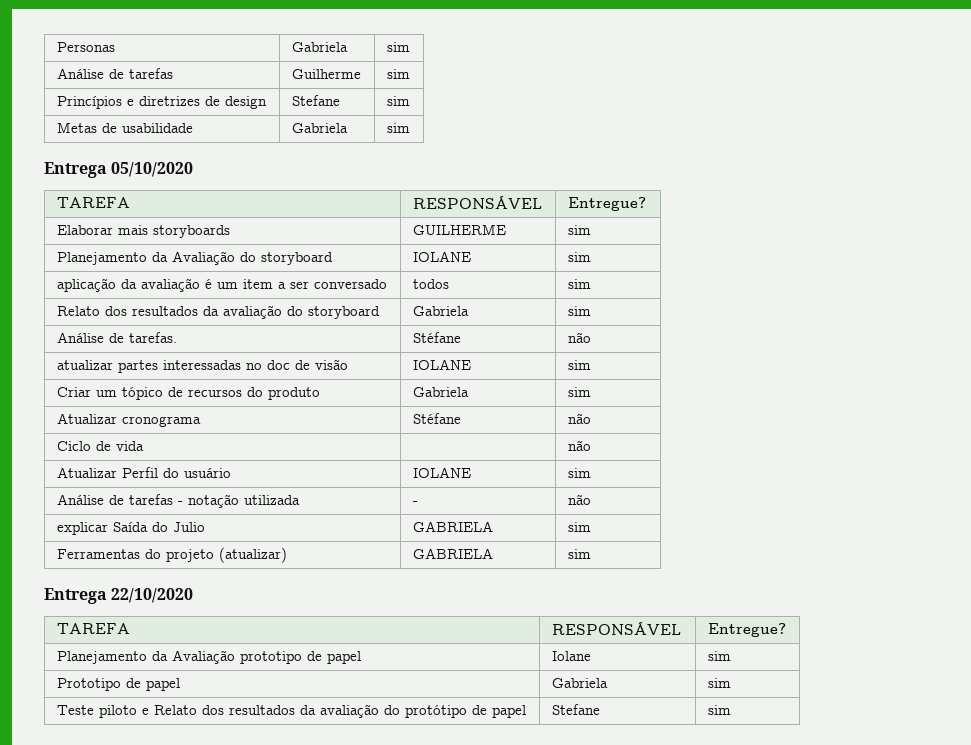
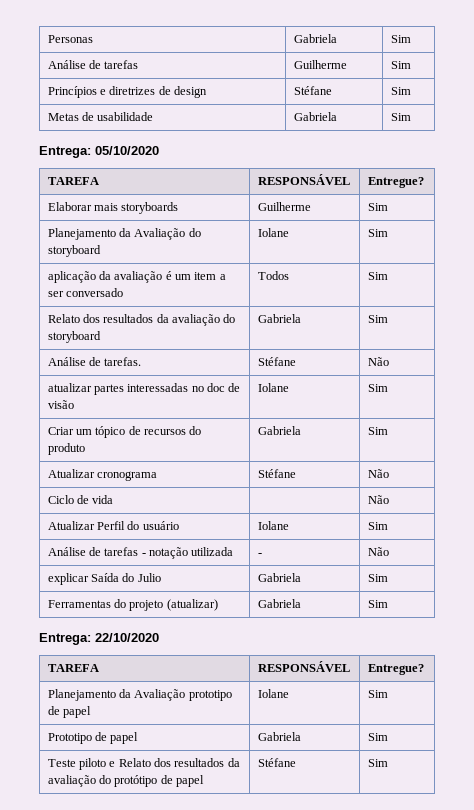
[386,42,410,52] sim -> [390,35,411,43] Sim
[386,69,410,79] sim -> [390,61,411,69] Sim
[291,95,340,106] [386,96,410,106] Stefane | sim -> [293,86,332,95] [390,87,411,95] Stéfane | Sim
[386,123,410,133] [44,162,107,178] sim // Entrega -> [390,113,411,121] [39,146,91,158] Sim // Entrega:
[412,224,506,235] [567,225,591,235] GUILHERME | sim -> [257,202,311,211] [367,203,388,211] Guilherme | Sim
[412,251,471,262] [567,252,591,262] IOLANE | sim -> [257,228,289,237] [367,229,388,237] Iolane | Sim
[412,279,449,289] [567,279,591,289] todos | sim -> [257,271,289,280] [367,272,388,280] Todos | Sim
[567,306,591,316] sim -> [367,315,388,323] Sim
[567,332,591,343] não -> [367,357,389,366] Não
[412,359,471,370] [567,360,591,370] IOLANE | sim -> [257,383,289,392] [367,384,388,392] Iolane | Sim
[567,387,591,397] sim -> [367,427,388,435] Sim
[567,413,591,424] não -> [367,469,389,478] Não
[567,440,591,451] não -> [367,495,389,504] Não
[412,467,471,478] [567,468,591,478] IOLANE | sim -> [257,521,289,530] [367,522,388,530] Iolane | Sim
[567,494,591,505] não -> [367,547,389,556] Não
[412,521,493,532] [567,522,591,532] GABRIELA | sim -> [257,573,301,582] [367,574,388,582] Gabriela | Sim
[412,548,493,559] [567,549,591,559] [44,588,107,604] GABRIELA | sim // Entrega -> [257,599,301,608] [367,600,388,608] [39,633,91,645] Gabriela | Sim // Entrega:
[707,651,731,661] sim -> [367,690,388,698] Sim
[707,678,731,688] sim -> [367,733,388,741] Sim
[551,704,600,715] [707,705,731,715] Stefane | sim -> [257,758,296,767] [367,759,388,767] Stéfane | Sim

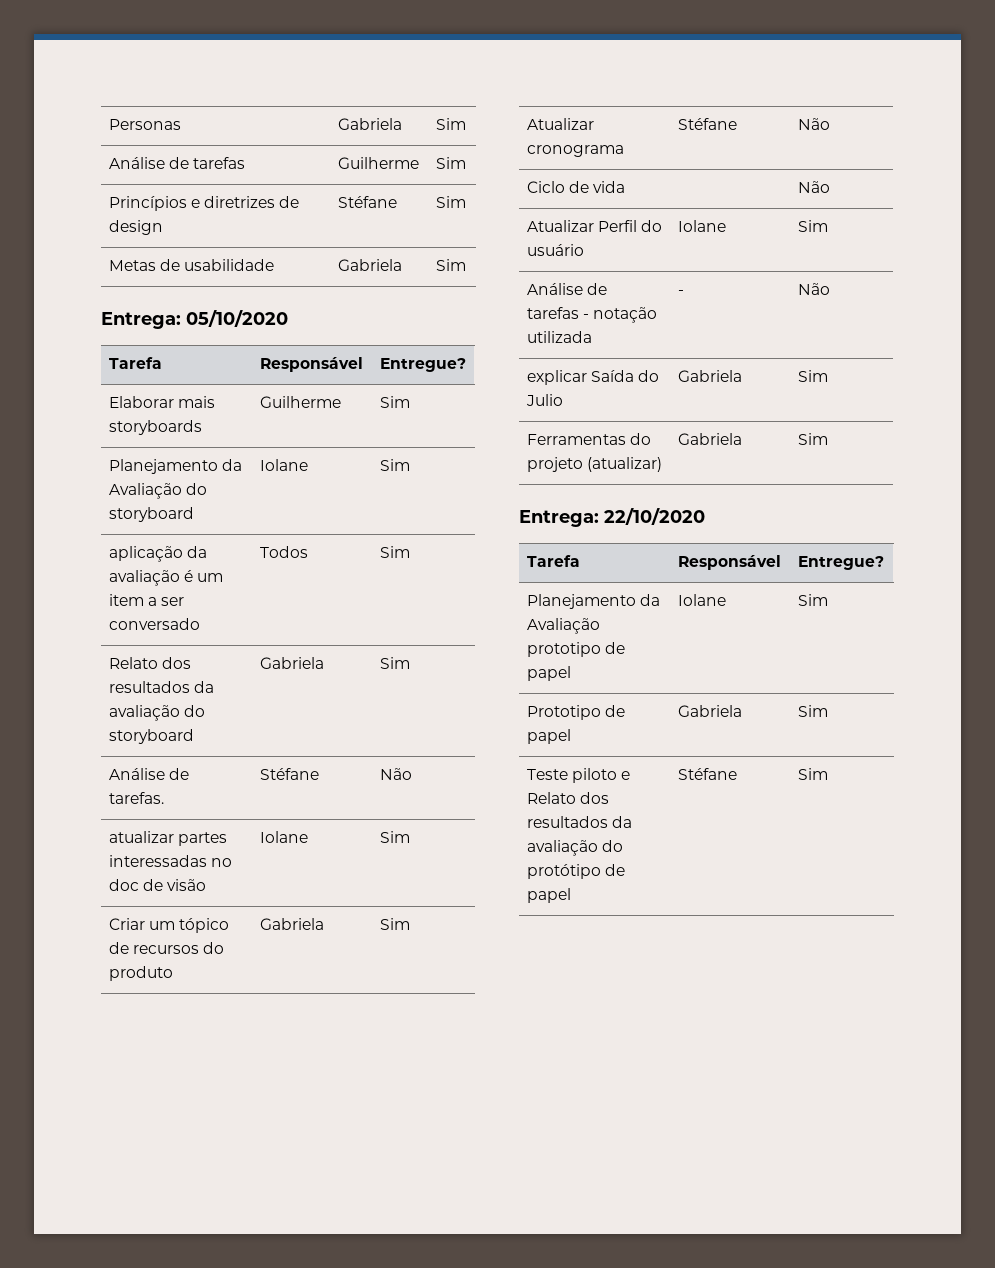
[47,177,99,185] [257,174,350,185] TAREFA | RESPONSÁVEL -> [108,357,162,369] [259,357,363,372] Tarefa | Responsável
[47,664,99,672] [257,661,350,672] TAREFA | RESPONSÁVEL -> [526,555,580,567] [677,555,781,570] Tarefa | Responsável

